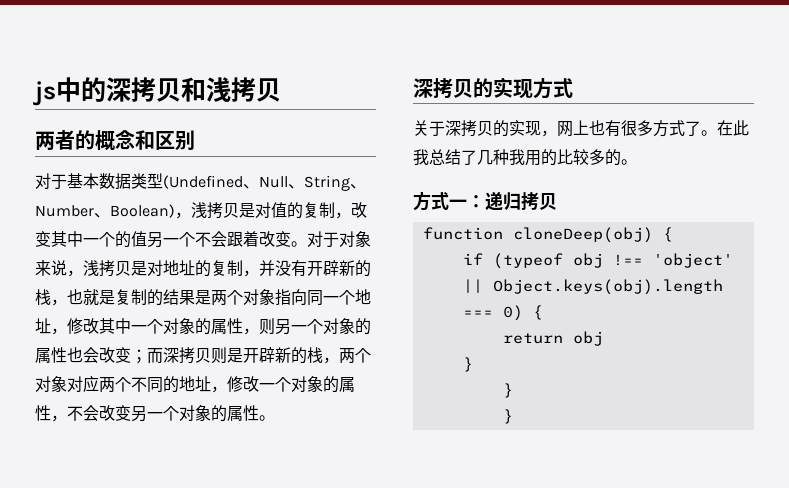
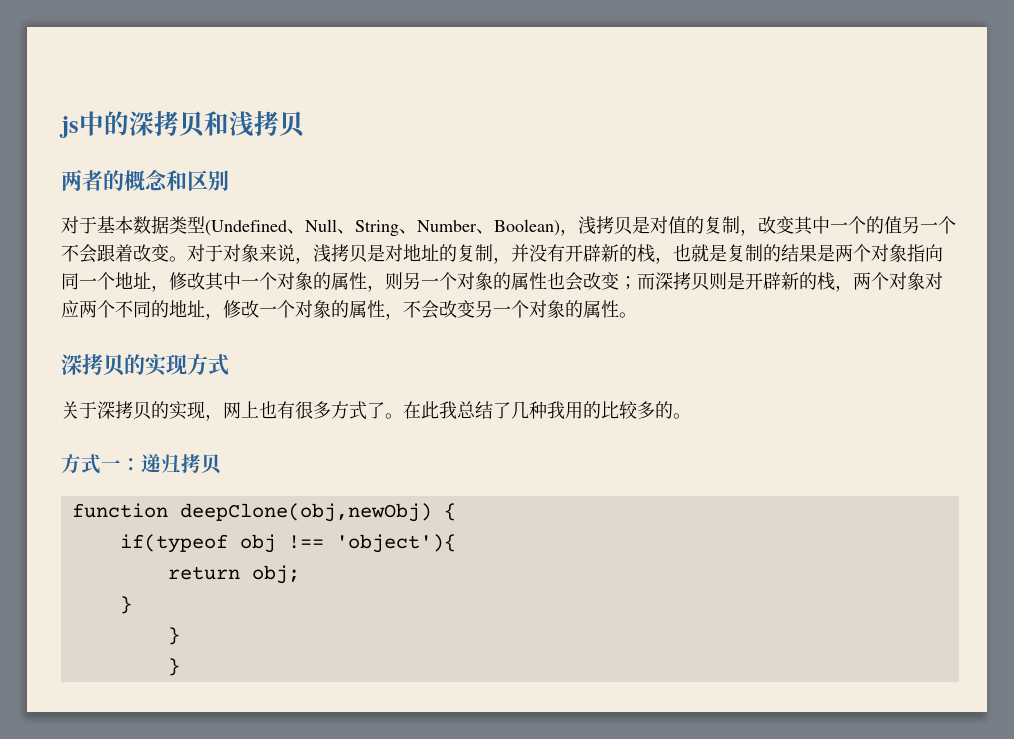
[512,227,673,243] [462,253,733,269] [462,279,723,295] [462,305,543,321] cloneDeep(obj) { // if (typeof obj !== 'object' || Object.keys(obj).length === 0) { -> [179,503,456,522] [119,534,456,553] deepClone(obj,newObj) { // if(typeof obj !== 'object'){
[572,331,603,346] obj -> [251,565,300,584] obj;

